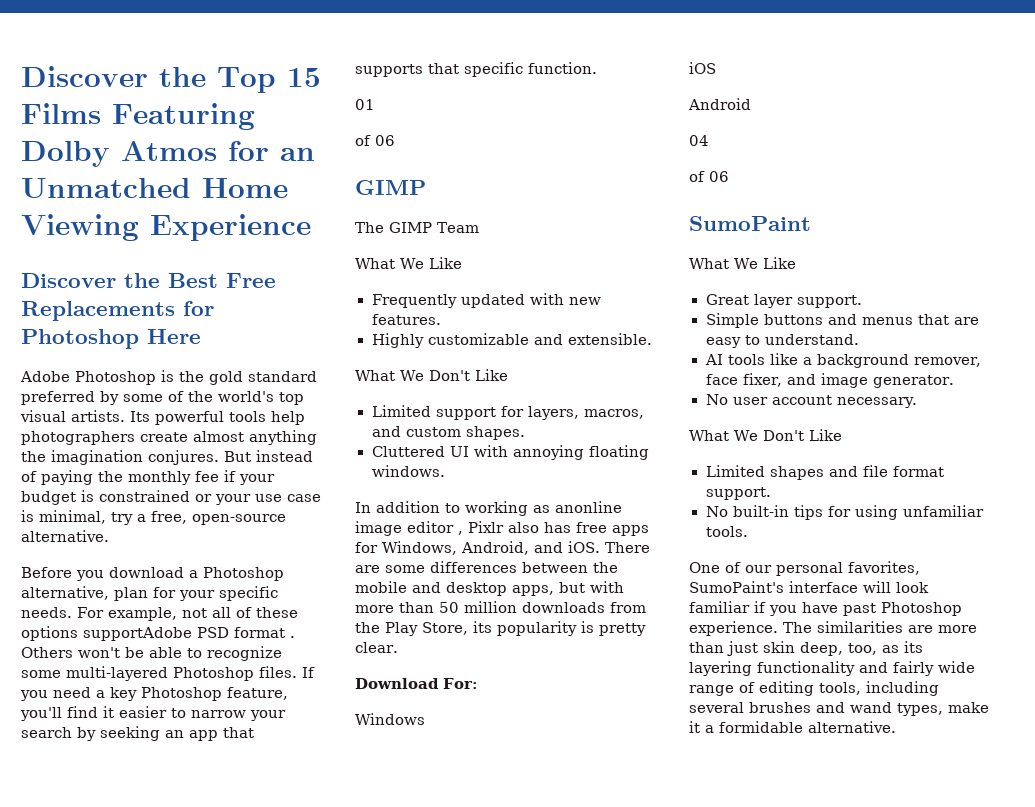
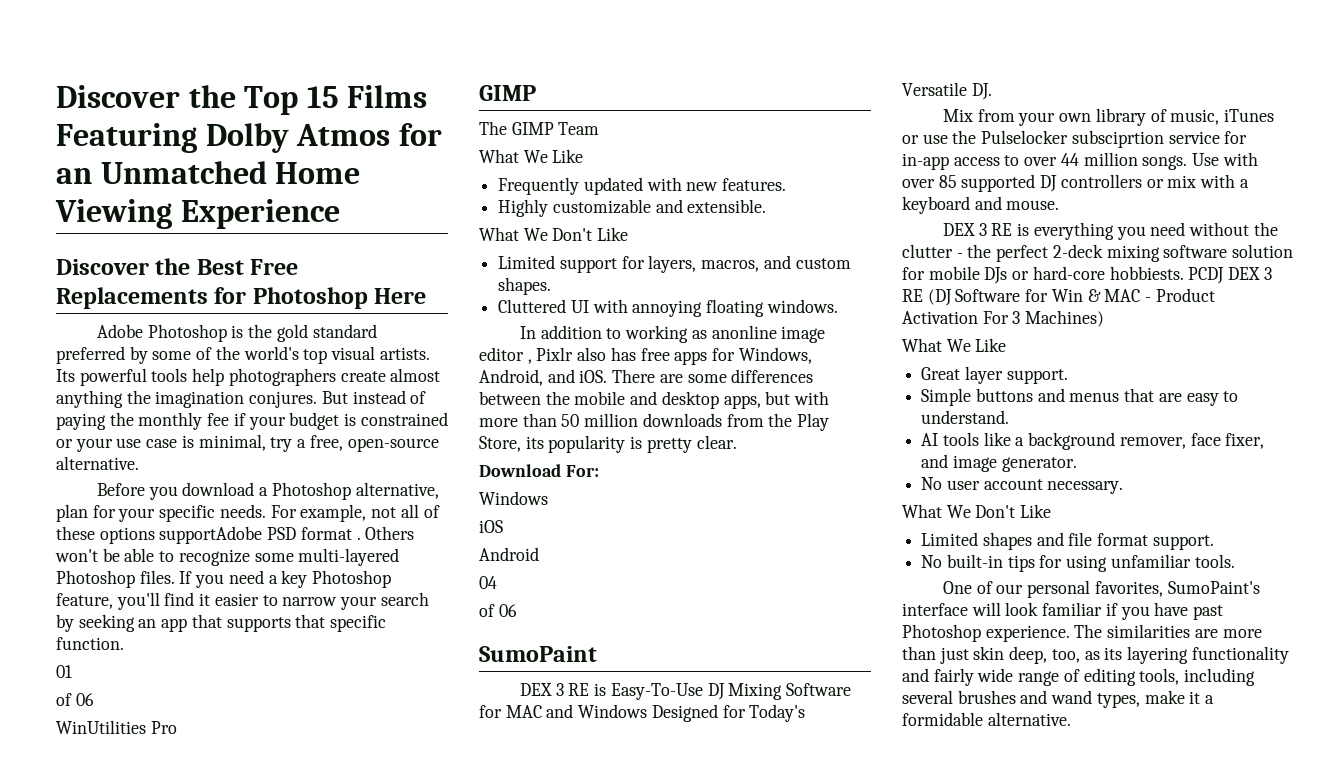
(395, 140) none -> [56,720,177,734] // WinUtilities Pro
(811, 223) none -> [519,683,852,700] [479,704,806,722] [902,82,992,100] [942,108,1275,126] [902,130,1248,148] [902,152,1258,170] [902,174,1249,192] [902,196,1060,214] [942,222,1278,240] [902,244,1294,262] [902,266,1272,284] [902,288,1215,306] [902,310,1105,327] // DEX 3 RE is Easy-To-Use DJ Mixing Software for MAC and Windows Designed for Today's Versatile DJ. // Mix from your own library of music, iTunes or use the Pulselocker subsciprtion service for in-app access to over 44 million songs. Use with over 85 supported DJ controllers or mix with a keyboard and mouse. // DEX 3 RE is everything you need without the clutter - the perfect 2-deck mixing software solution for mobile DJs or hard-core hobbiests. PCDJ DEX 3 RE (DJ Software for Win & MAC - Product Activation For 3 Machines)

